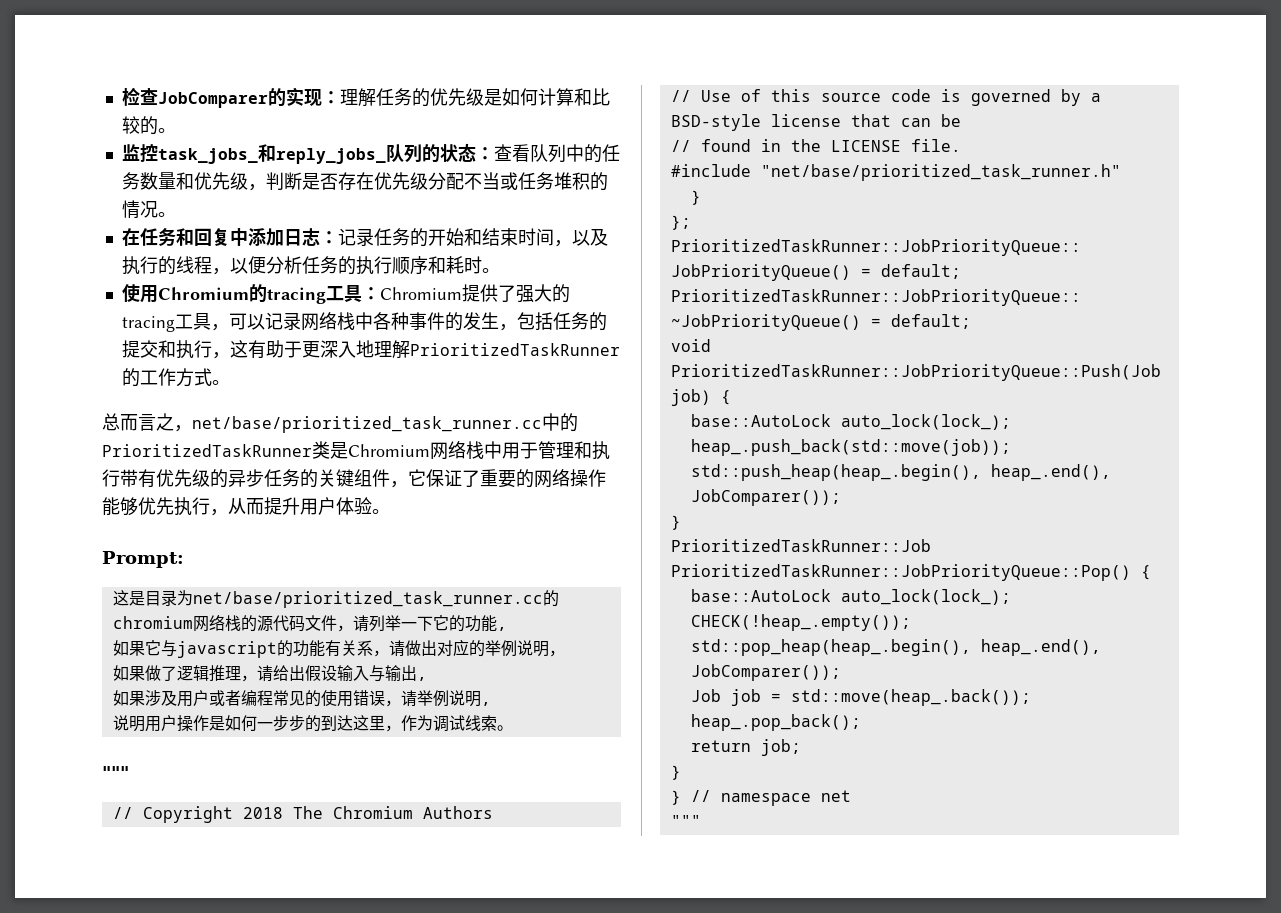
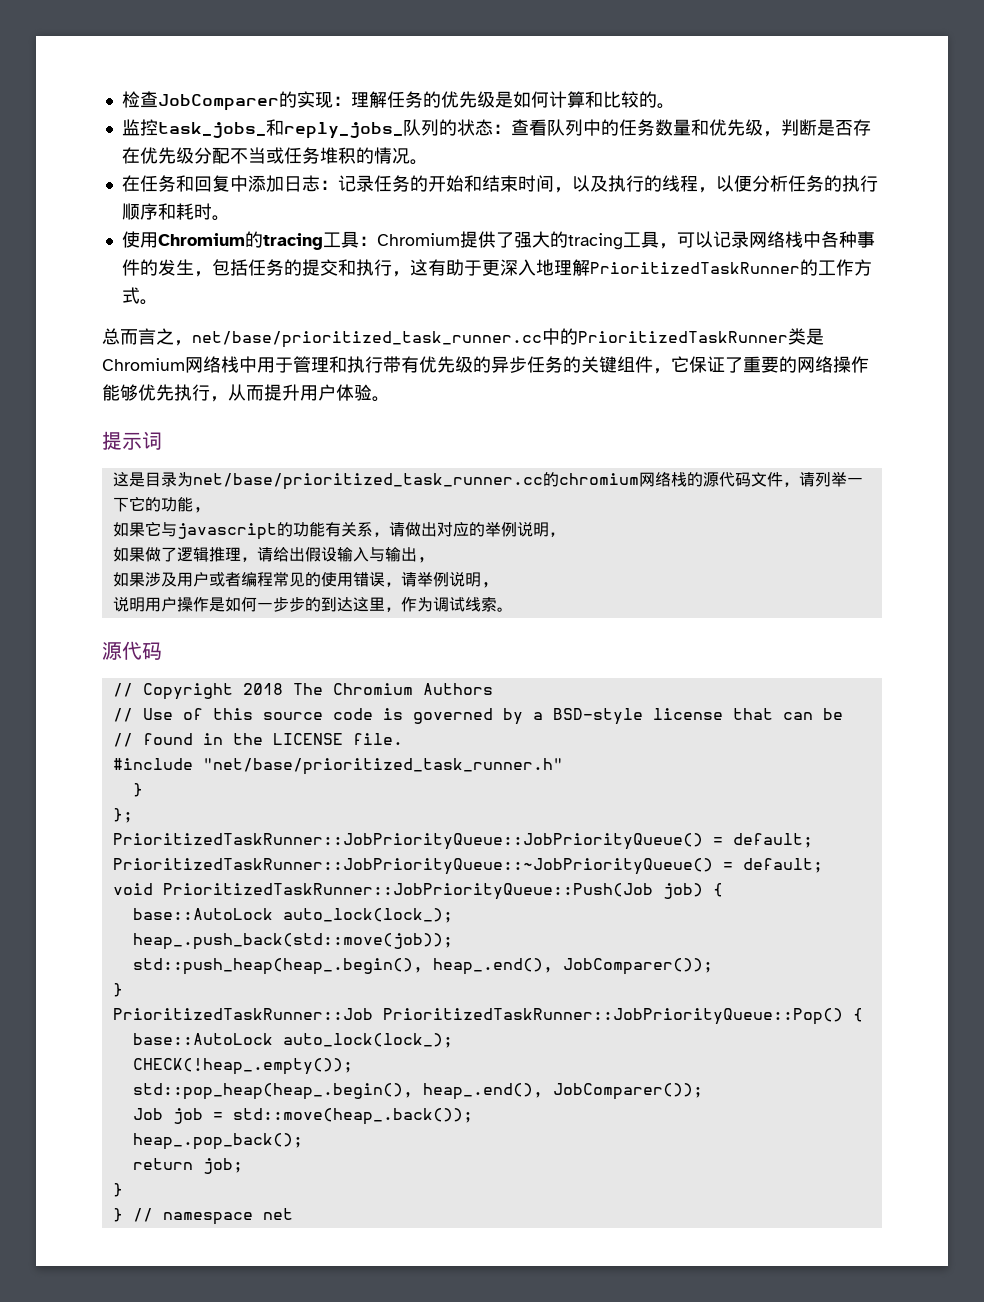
[102,551,184,568] Prompt: -> [102,431,162,450] 提示词
[102,766,129,779] """ -> [102,641,162,660] 源代码
[670,815,701,827] // """ -> (293, 1214) none

